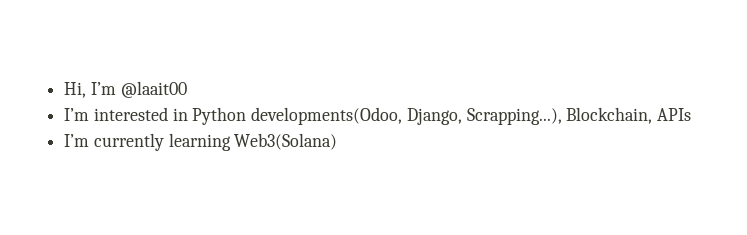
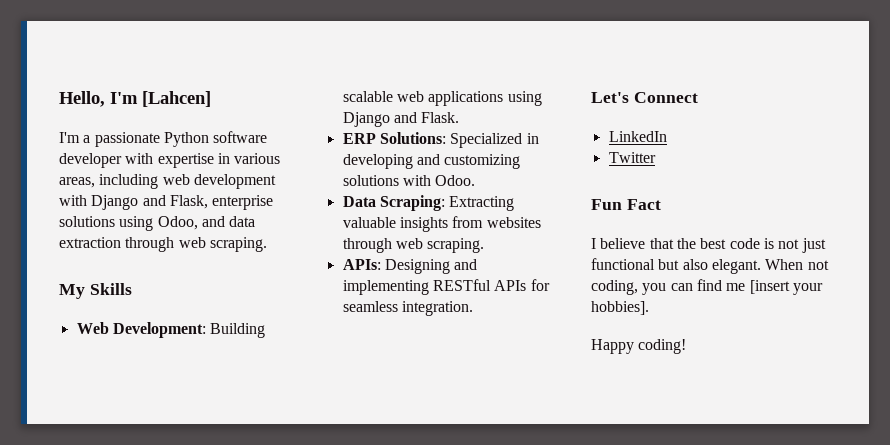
[64,81,187,98] [64,107,692,125] [64,133,338,151] Hi, I’m @laait00 // I’m interested in Python developments(Odoo, Django, Scrapping...), Blockchain, APIs // I’m currently learning Web3(Solana) -> [59,91,211,107] [59,131,268,147] [59,153,281,168] [59,174,276,189] [59,195,274,210] [59,216,256,231] [59,237,267,252] [59,283,132,299] [76,322,266,338] [342,91,542,106] [342,112,460,127] [342,132,539,148] [342,154,521,169] [342,175,476,186] [342,195,515,211] [342,216,541,232] [342,238,485,253] [342,259,478,274] [342,279,550,295] [342,301,473,316] [591,92,698,103] [608,131,667,142] [608,152,656,163] [591,199,661,210] [591,238,826,253] [591,258,829,274] [591,279,823,295] [591,301,649,315] [591,339,687,354] Hello, I'm [Lahcen] // I'm a passionate Python software developer with expertise in various areas, including web development with Django and Flask, enterprise solutions using Odoo, and data extraction through web scraping. // My Skills // Web Development: Building scalable web applications using Django and Flask. // ERP Solutions: Specialized in developing and customizing solutions with Odoo. // Data Scraping: Extracting valuable insights from websites through web scraping. // APIs: Designing and implementing RESTful APIs for seamless integration. // Let's Connect // LinkedIn // Twitter // Fun Fact // I believe that the best code is not just functional but also elegant. When not coding, you can find me [insert your hobbies]. // Happy coding!

